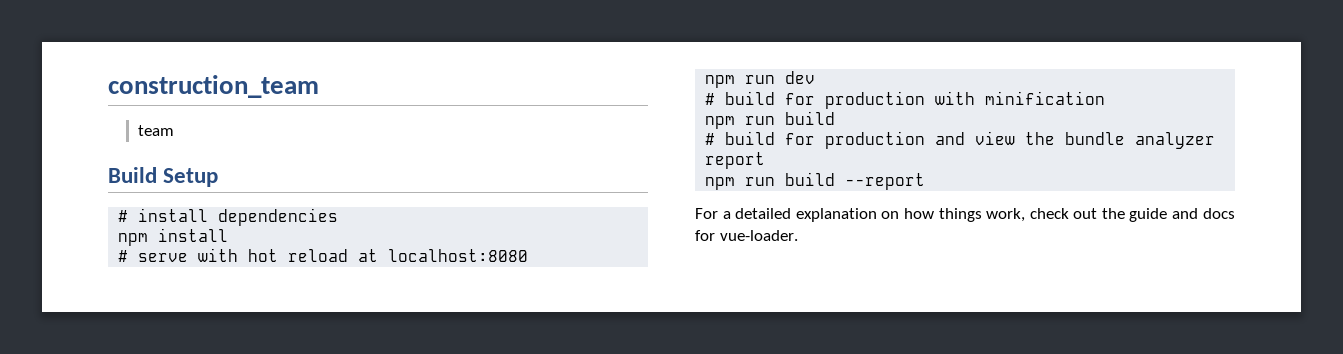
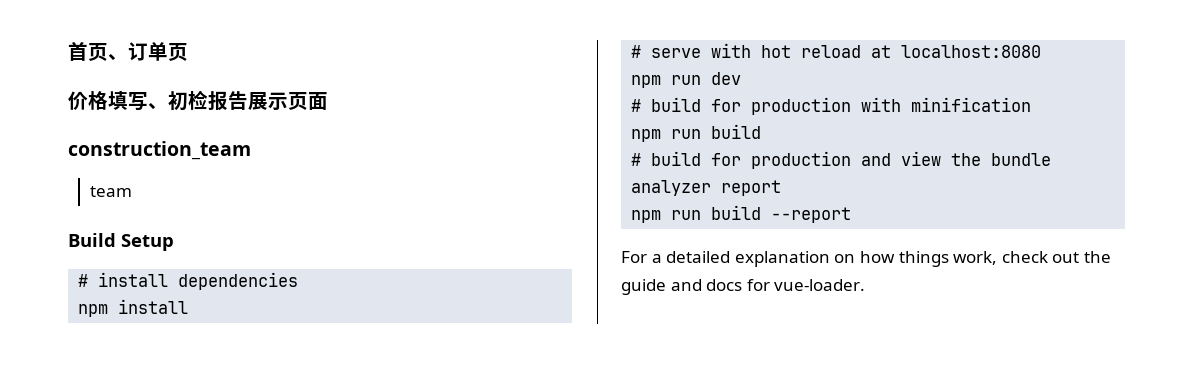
(108, 86) none -> [68,41,188,61] [68,90,328,111] 首页、订单页 // 价格填写、初检报告展示页面 //

